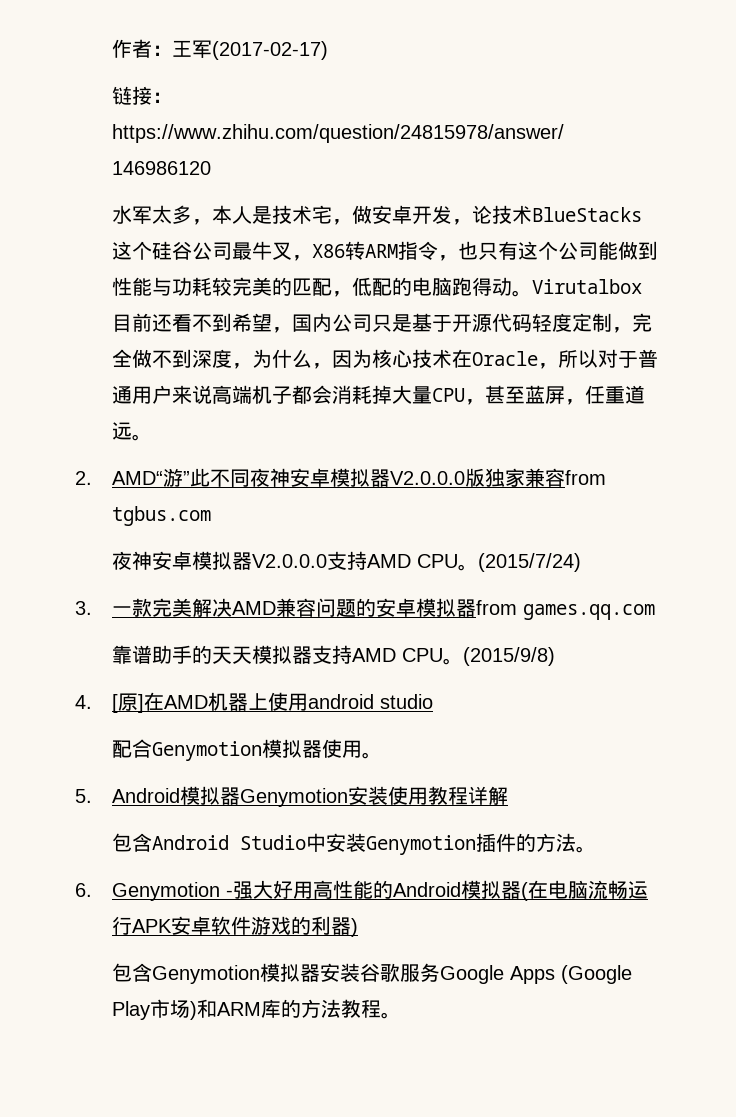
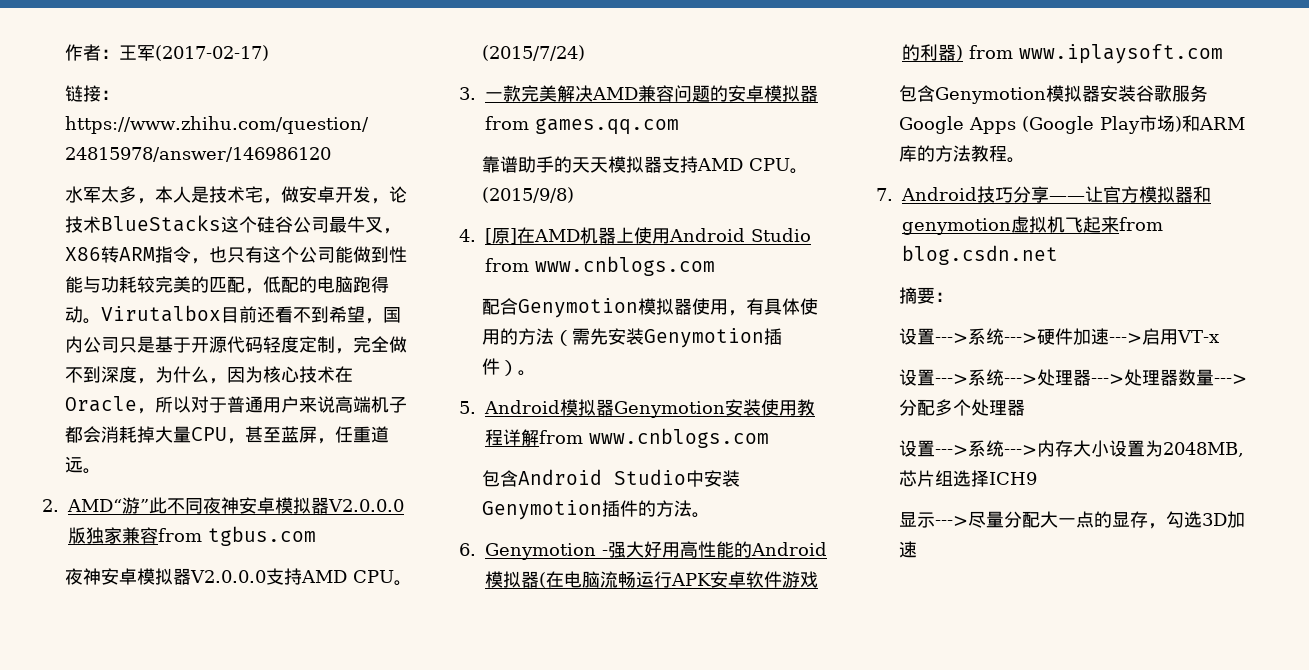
[308,694,434,709] android studio -> [669,228,811,242] [485,256,715,276] Android Studio from www.cnblogs.com
(363, 749) none -> [727,298,818,316] [481,328,782,348] [481,358,518,376] ，有具体使用的方法（需先安装Genymotion插件）
(509, 795) none -> [539,428,769,448] from www.cnblogs.com
(359, 927) none -> [969,44,1223,64] from www.iplaysoft.com
(402, 1015) none -> [876,186,1211,203] [902,216,1163,235] [902,245,1058,265] [898,287,953,304] [898,328,1219,345] [898,369,1247,386] [898,399,1025,416] [898,440,1244,457] [898,470,1037,487] [898,511,1245,529] [898,541,917,558] // 7. Android技巧分享——让官方模拟器和genymotion虚拟机飞起来from blog.csdn.net // 摘要： // 设置--->系统--->硬件加速--->启用VT-x // 设置--->系统--->处理器--->处理器数量--->分配多个处理器 // 设置--->系统--->内存大小设置为2048MB,芯片组选择ICH9 // 显示--->尽量分配大一点的显存，勾选3D加速

